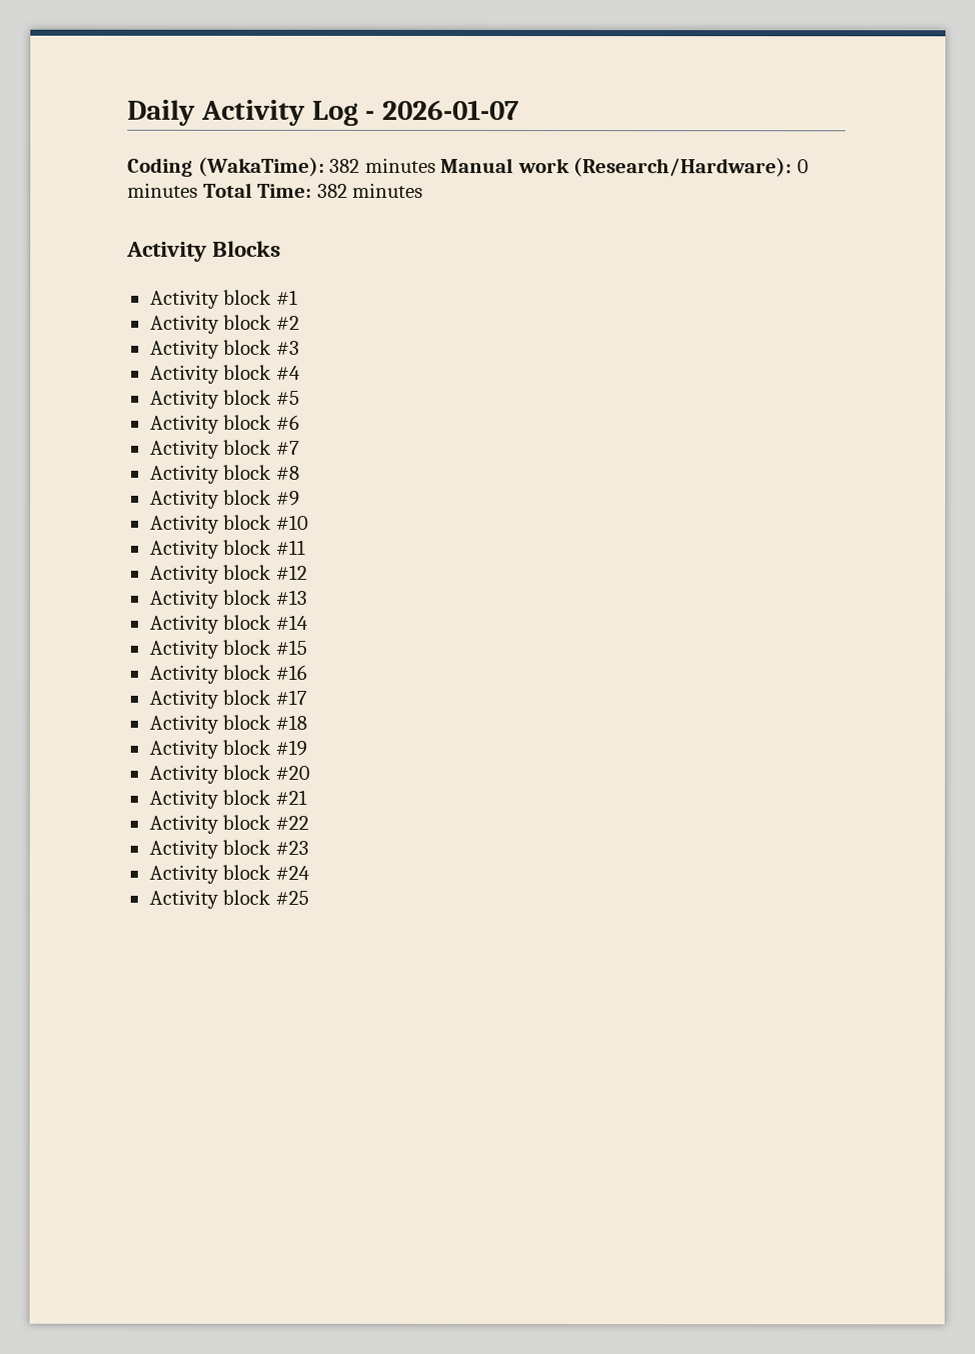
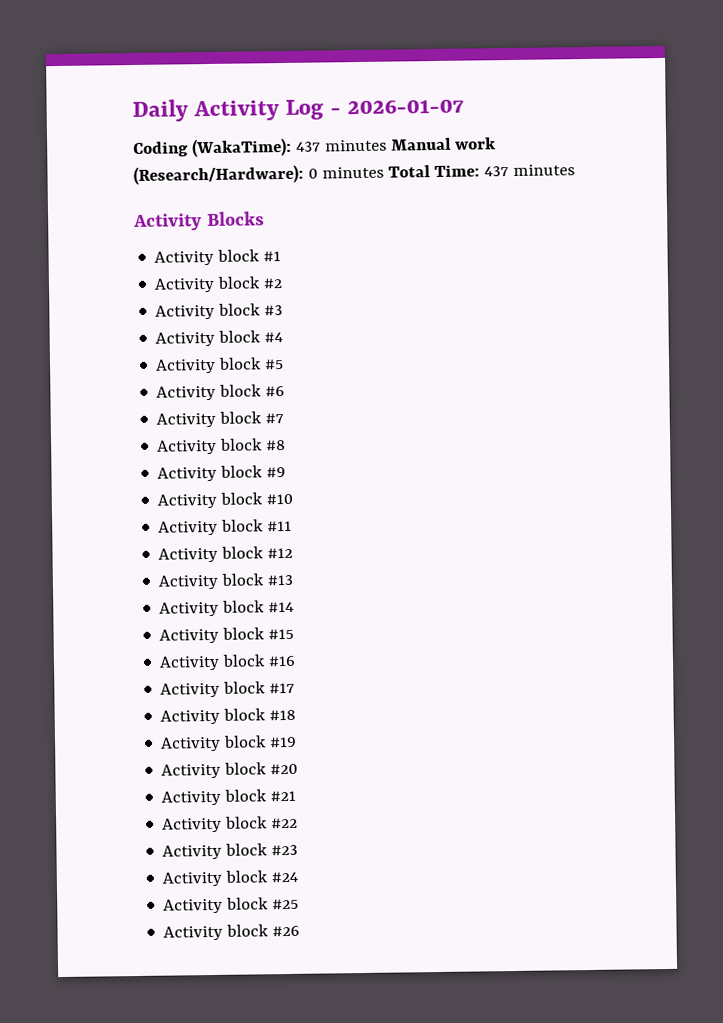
[329,158,361,173] 382 -> [295,141,321,152] 437
[316,183,348,198] 382 -> [483,166,509,177] 437
(309, 897) none -> [163,924,301,941] // Activity block #26

